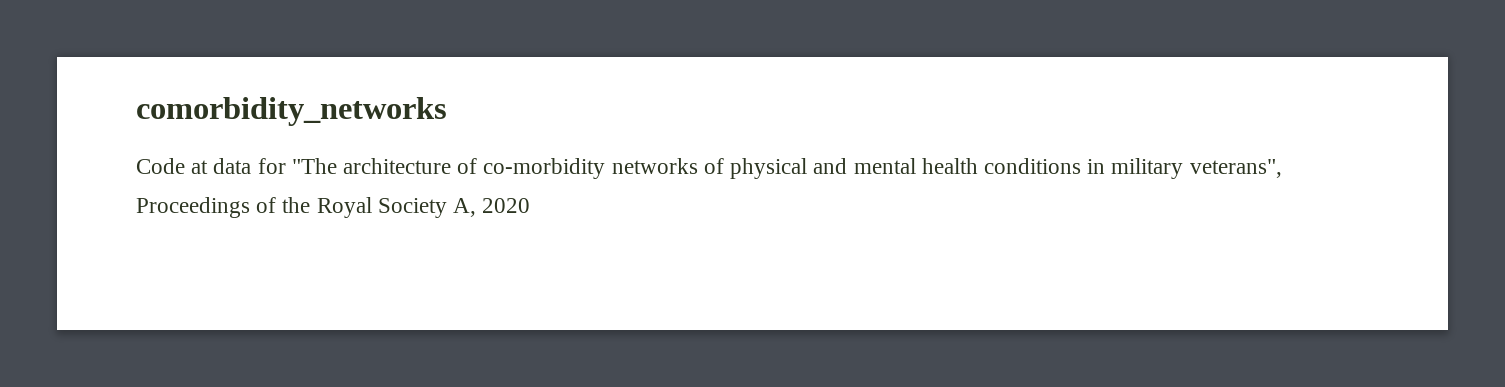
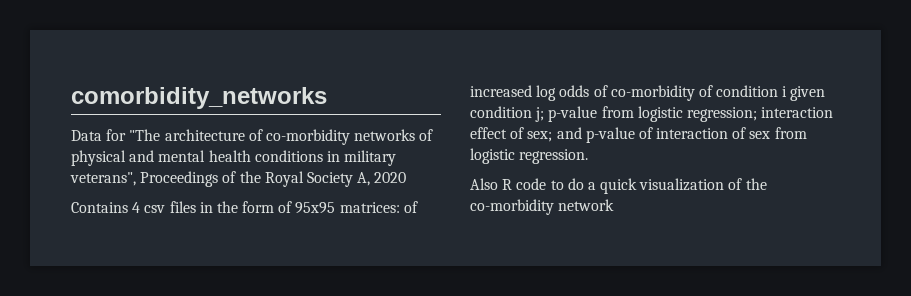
[136,158,252,174] Code at data -> [71,130,102,141] Data
(531, 205) none -> [71,201,418,214] [470,85,826,101] [470,106,834,122] [470,127,807,143] [470,148,589,164] [470,178,767,194] [470,199,615,215] // Contains 4 csv files in the form of 95x95 matrices: of increased log odds of co-morbidity of condition i given condition j; p-value from logistic regression; interaction effect of sex; and p-value of interaction of sex from logistic regression. // Also R code to do a quick visualization of the co-morbidity network

